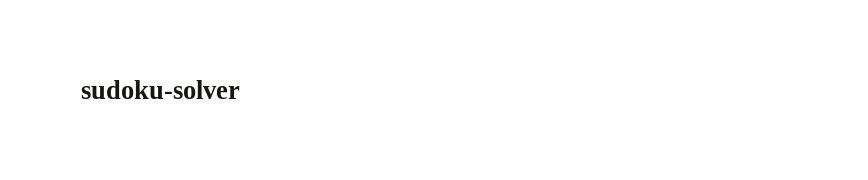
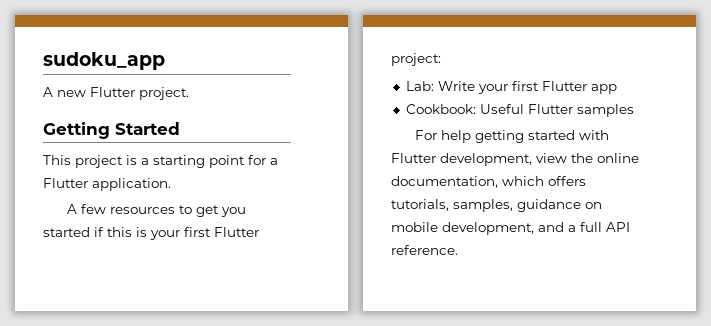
[81,80,240,99] sudoku-solver -> [43,52,165,70] [43,87,189,100] [43,122,180,139] [43,155,278,168] [43,178,171,191] [66,204,246,217] [43,227,259,240] [391,53,441,66] [405,81,617,94] [405,104,634,117] [414,130,609,143] [391,153,639,166] [391,176,586,188] [391,199,602,212] [391,222,630,235] [391,245,458,255] sudoku_app // A new Flutter project. // Getting Started // This project is a starting point for a Flutter application. // A few resources to get you started if this is your first Flutter project: // Lab: Write your first Flutter app // Cookbook: Useful Flutter samples // For help getting started with Flutter development, view the online documentation, which offers tutorials, samples, guidance on mobile development, and a full API reference.

